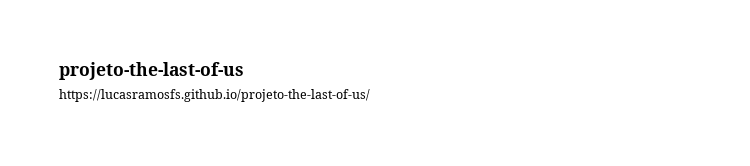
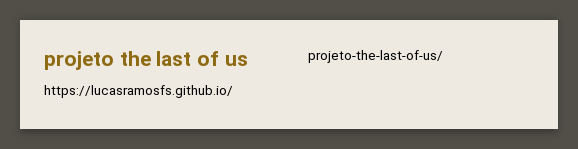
[59,62,244,80] projeto-the-last-of-us -> [44,51,248,70] projeto the last of us

